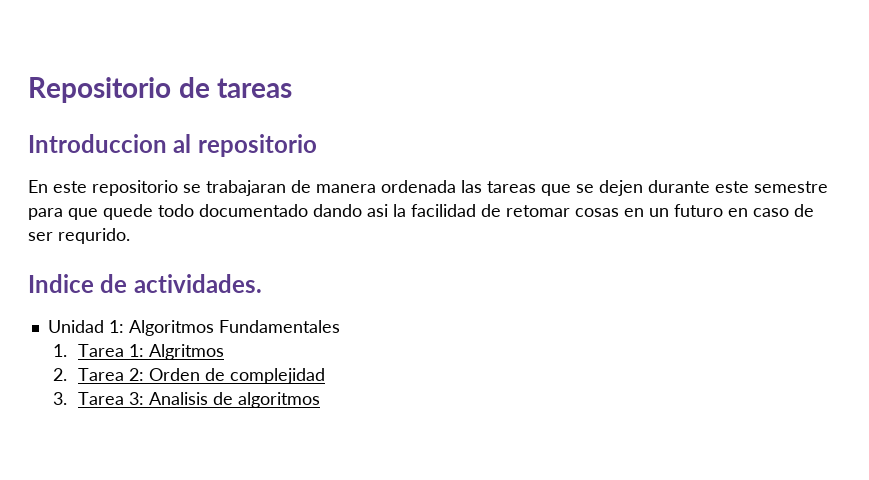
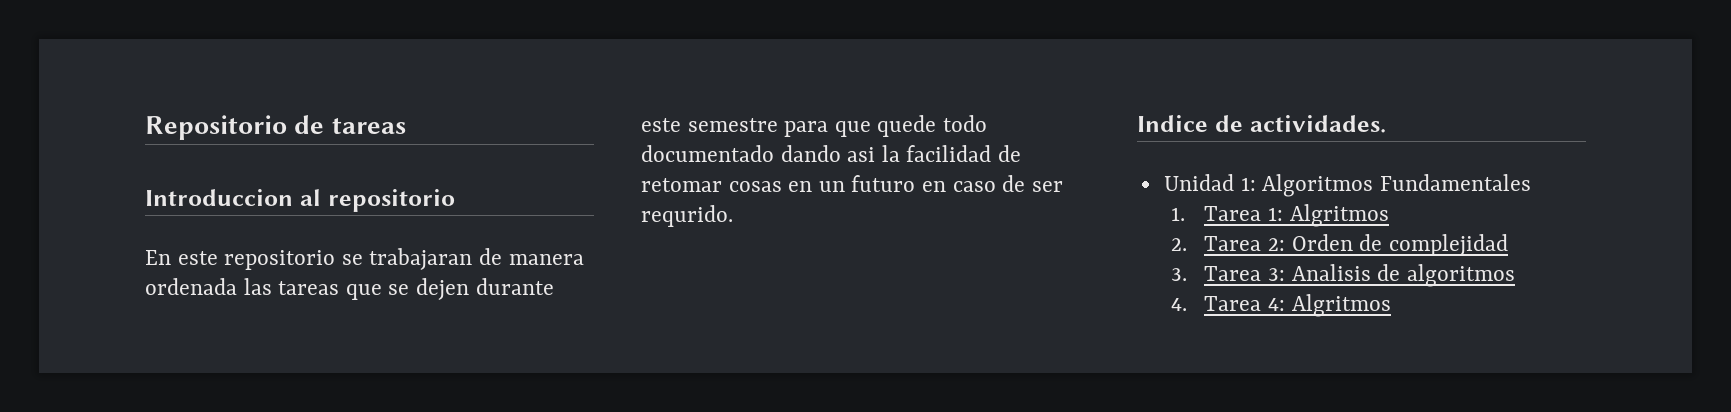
(321, 400) none -> [1170,294,1391,317] // 4. Tarea 4: Algritmos

